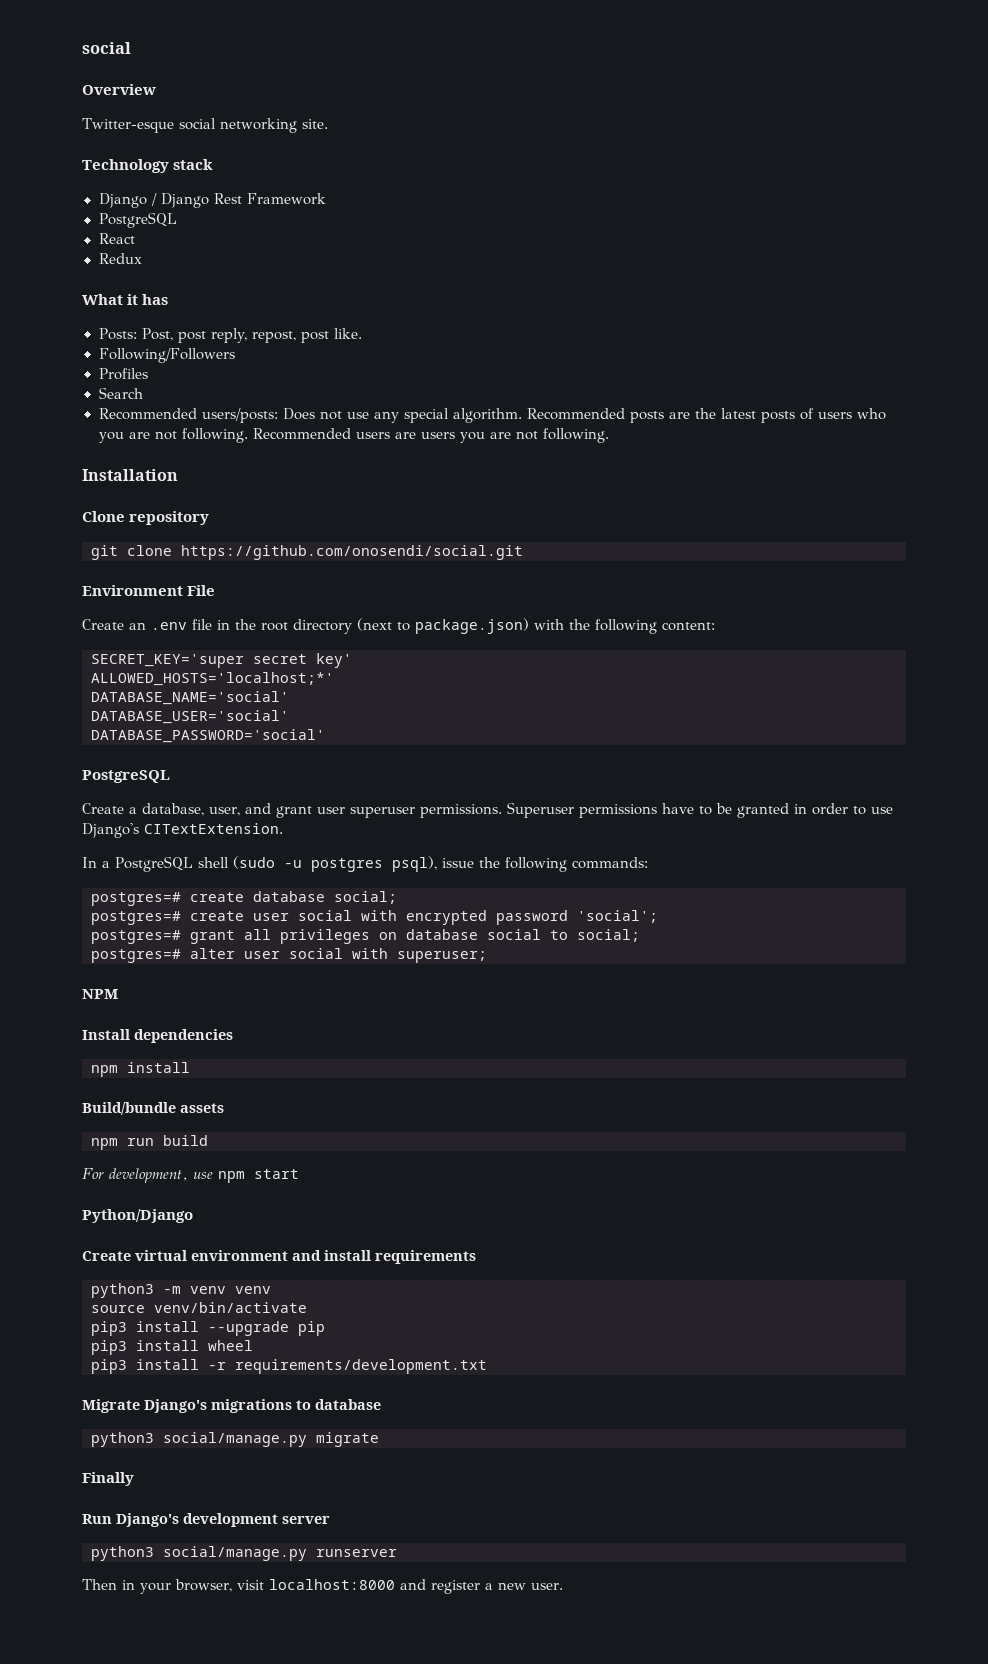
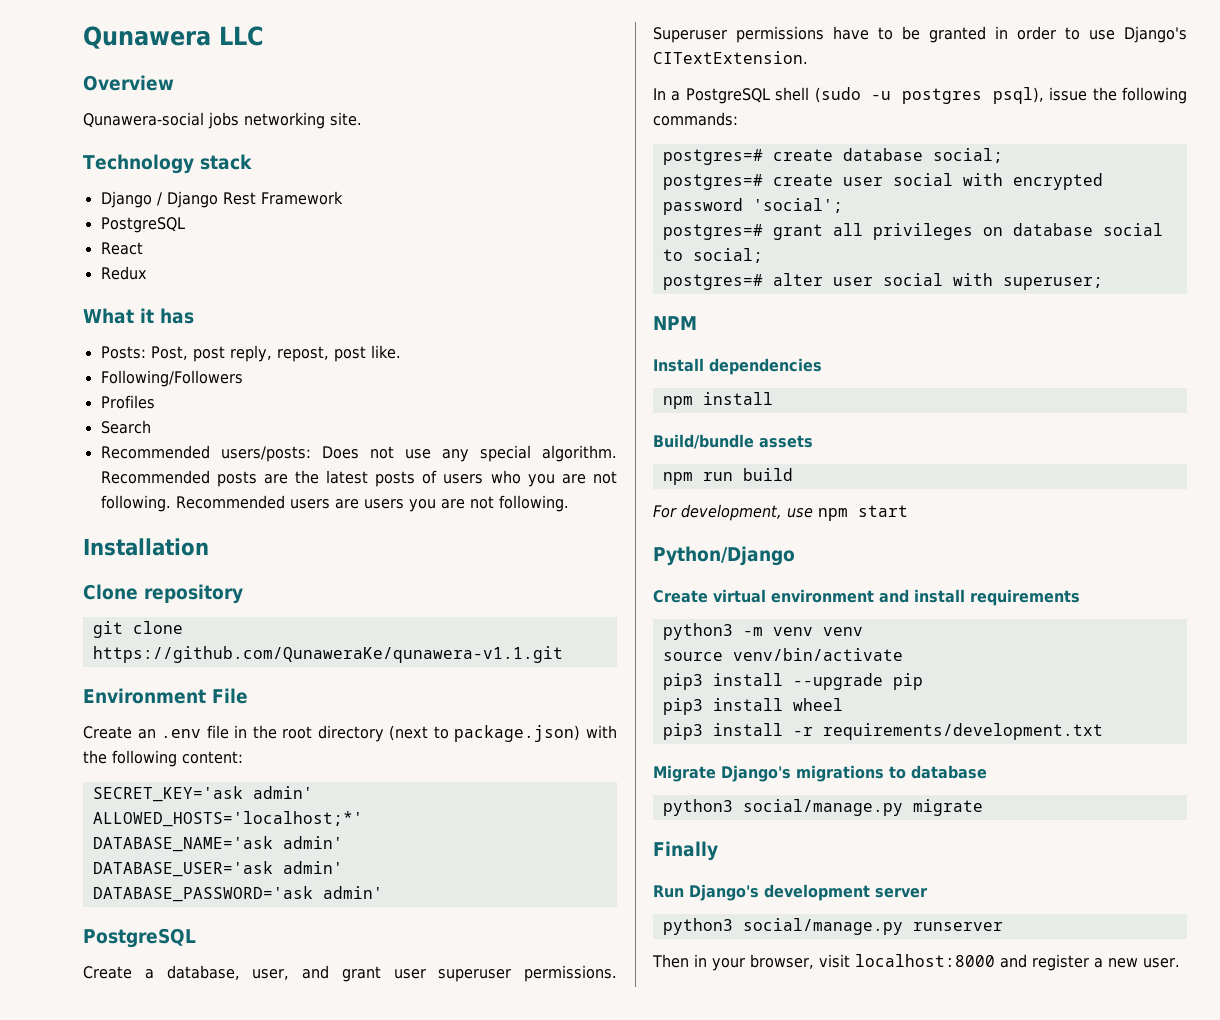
[82,42,131,54] social -> [83,26,264,49] Qunawera LLC
[82,118,216,133] Twitter-esque social -> [83,112,239,129] Qunawera-social jobs
[181,545,523,560] https://github.com/onosendi/social.git -> [92,646,563,663] https://github.com/QunaweraKe/qunawera-v1.1.git
[91,653,352,668] [91,672,334,686] [91,691,289,705] [91,710,289,724] [91,729,325,743] SECRET_KEY='super secret key' // ALLOWED_HOSTS='localhost;*' // DATABASE_NAME='social' // DATABASE_USER='social' // DATABASE_PASSWORD='social' -> [92,786,313,802] [92,811,363,827] [92,836,343,852] [92,861,343,877] [92,886,383,902] SECRET_KEY='ask admin' // ALLOWED_HOSTS='localhost;*' // DATABASE_NAME='ask admin' // DATABASE_USER='ask admin' // DATABASE_PASSWORD='ask admin'

